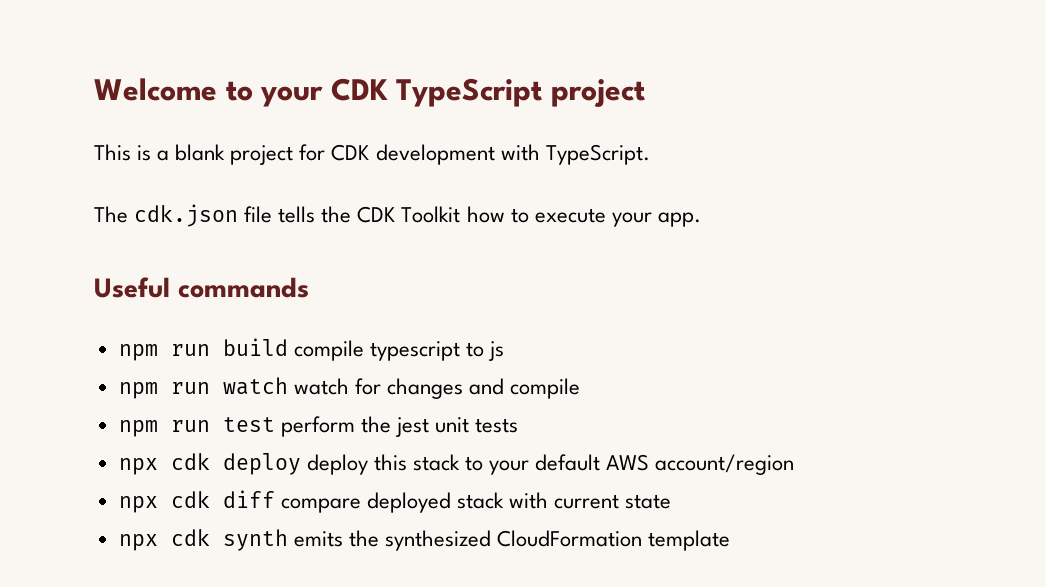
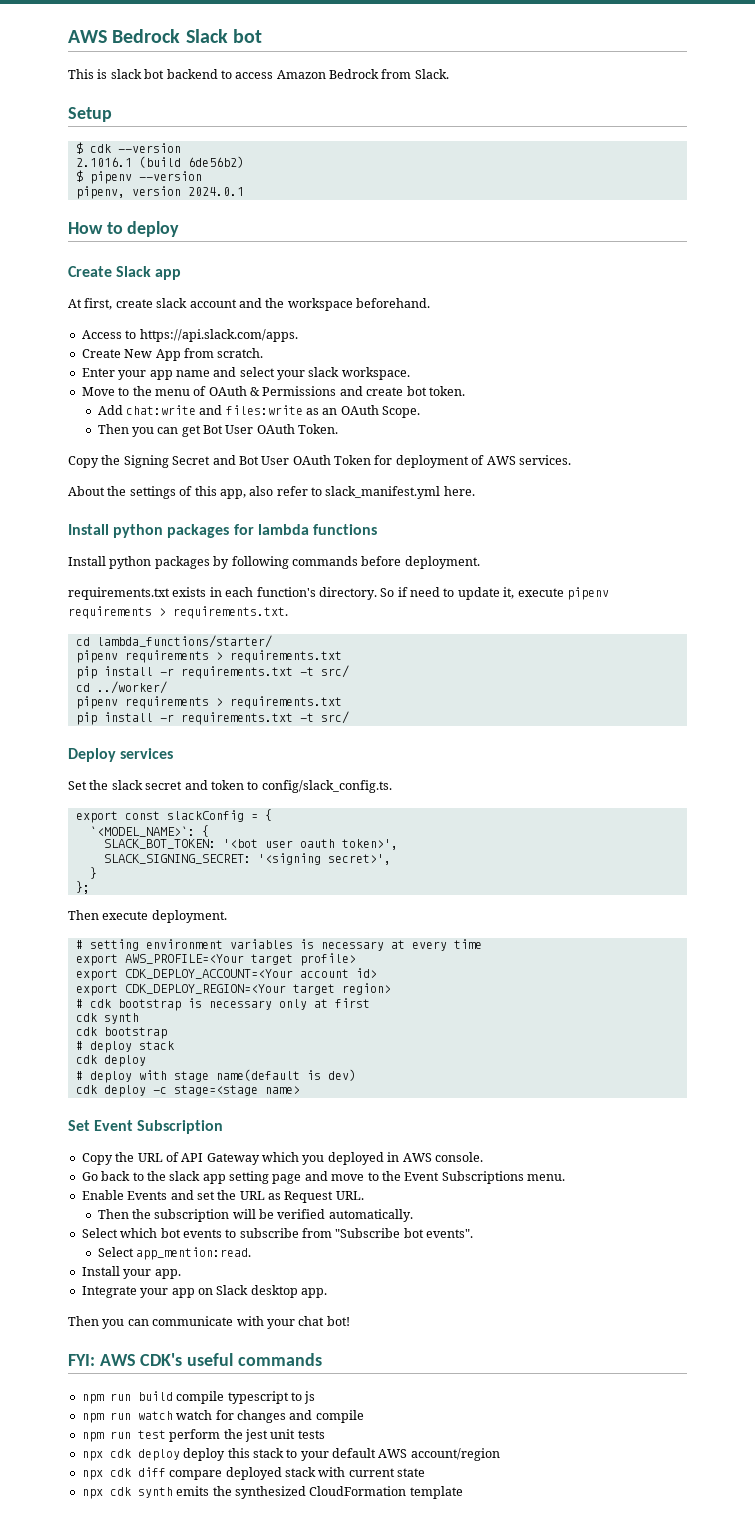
[94,78,645,107] [94,144,650,165] [94,204,701,227] [94,277,170,298] Welcome to your CDK TypeScript project // This is a blank project for CDK development with TypeScript. // The cdk.json file tells the CDK Toolkit how to execute your app. // Useful -> [68,29,262,43] [68,69,449,79] [68,107,112,122] [75,142,181,154] [75,156,244,168] [75,170,202,184] [75,186,244,199] [68,221,180,237] [68,266,182,280] [68,298,430,311] [81,329,298,342] [81,348,264,361] [81,367,410,380] [81,386,465,396] [97,405,421,418] [97,424,339,437] [68,455,571,468] [68,486,475,499] [68,524,377,538] [68,556,480,569] [68,587,609,600] [68,606,288,619] [75,635,272,648] [75,650,342,663] [75,665,349,679] [75,681,167,694] [75,696,342,709] [75,711,349,725] [68,748,174,762] [68,780,392,793] [75,809,272,823] [89,825,209,837] [103,839,398,850] [103,853,391,865] [89,867,97,879] [75,881,90,894] [68,910,227,923] [75,939,482,951] [75,953,356,966] [75,968,377,981] [75,983,391,996] [75,998,370,1011] [75,1013,139,1024] [75,1027,167,1039] [75,1041,174,1053] [75,1055,146,1067] [75,1069,356,1083] [75,1085,300,1097] [68,1120,224,1134] [81,1152,483,1165] [81,1171,565,1184] [81,1190,364,1203] [97,1209,413,1222] [81,1228,474,1238] [97,1247,251,1260] [81,1266,181,1279] [81,1285,327,1298] [68,1316,350,1329] [68,1353,234,1366] AWS Bedrock Slack bot // This is slack bot backend to access Amazon Bedrock from Slack. // Setup // $ cdk --version // 2.1016.1 (build 6de56b2) // $ pipenv --version // pipenv, version 2024.0.1 // How to deploy // Create Slack app // At first, create slack account and the workspace beforehand. // Access to https://api.slack.com/apps. // Create New App from scratch. // Enter your app name and select your slack workspace. // Move to the menu of OAuth & Permissions and create bot token. // Add chat:write and files:write as an OAuth Scope. // Then you can get Bot User OAuth Token. // Copy the Signing Secret and Bot User OAuth Token for deployment of AWS services. // About the settings of this app, also refer to slack_manifest.yml here. // Install python packages for lambda functions // Install python packages by following commands before deployment. // requirements.txt exists in each function's directory. So if need to update it, execute pipenv requirements > requirements.txt. // cd lambda_functions/starter/ // pipenv requirements > requirements.txt // pip install -r requirements.txt -t src/ // cd ../worker/ // pipenv requirements > requirements.txt // pip install -r requirements.txt -t src/ // Deploy services // Set the slack secret and token to config/slack_config.ts. // export const slackConfig = { // `<MODEL_NAME>`: { // SLACK_BOT_TOKEN: '<bot user oauth token>', // SLACK_SIGNING_SECRET: '<signing secret>', // } // }; // Then execute deployment. // # setting environment variables is necessary at every time // export AWS_PROFILE=<Your target profile> // export CDK_DEPLOY_ACCOUNT=<Your account id> // export CDK_DEPLOY_REGION=<Your target region> // # cdk bootstrap is necessary only at first // cdk synth // cdk bootstrap // # deploy stack // cdk deploy // # deploy with stage name(default is dev) // cdk deploy -c stage=<stage name> // Set Event Subscription // Copy the URL of API Gateway which you deployed in AWS console. // Go back to the slack app setting page and move to the Event Subscriptions menu. // Enable Events and set the URL as Request URL. // Then the subscription will be verified automatically. // Select which bot events to subscribe from "Subscribe bot events". // Select app_mention:read. // Install your app. // Integrate your app on Slack desktop app. // Then you can communicate with your chat bot! // FYI: AWS CDK's useful

